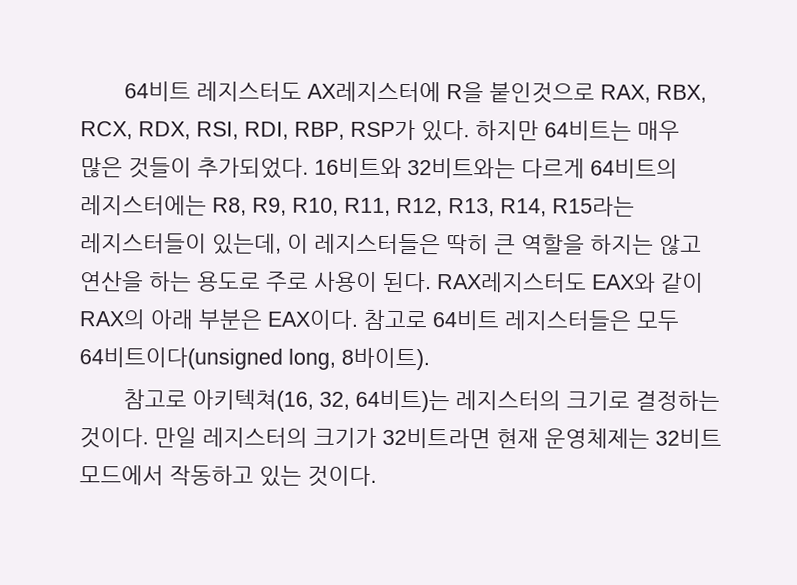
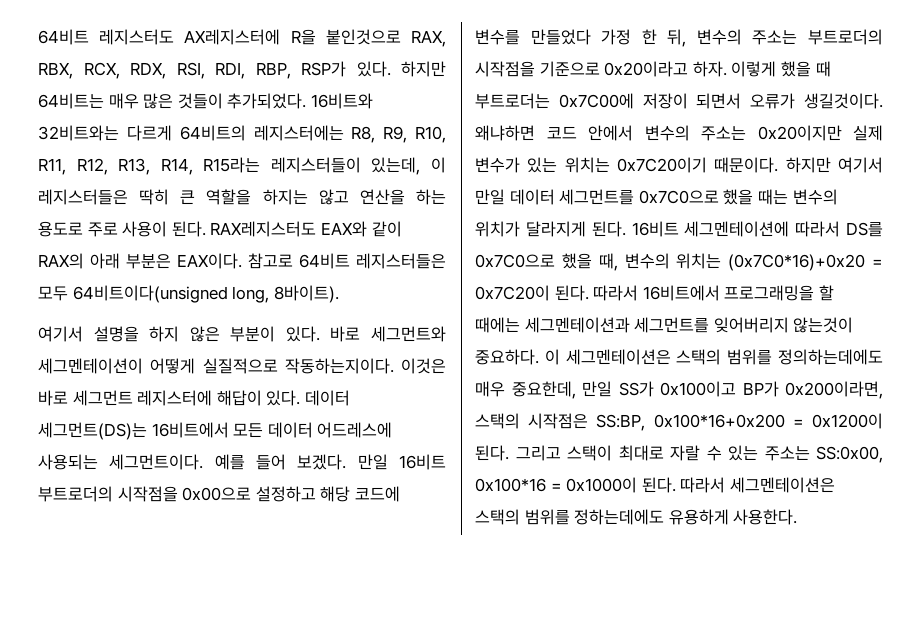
[123,389,721,413] [79,427,722,449] [79,465,377,487] 참고로 아키텍쳐(16, 32, 64비트)는 레지스터의 크기로 결정하는 것이다. 만일 레지스터의 크기가 32비트라면 현재 운영체제는 32비트 모드에서 작동하고 있는 것이다. -> [38,326,446,342] [38,358,446,374] [38,390,350,406] [38,422,393,440] [38,454,446,470] [38,486,400,502] [475,29,883,47] [475,61,831,77] [475,93,883,109] [475,125,883,141] [475,157,883,173] [475,189,838,205] [475,221,883,237] [475,253,883,271] [475,285,834,301] [475,317,854,333] [475,349,883,365] [475,381,883,399] [475,413,883,431] [475,445,883,463] [475,477,835,493] [475,509,798,525] 여기서 설명을 하지 않은 부분이 있다. 바로 세그먼트와 세그멘테이션이 어떻게 실질적으로 작동하는지이다. 이것은 바로 세그먼트 레지스터에 해답이 있다. 데이터 세그먼트(DS)는 16비트에서 모든 데이터 어드레스에 사용되는 세그먼트이다. 예를 들어 보겠다. 만일 16비트 부트로더의 시작점을 0x00으로 설정하고 해당 코드에 변수를 만들었다 가정 한 뒤, 변수의 주소는 부트로더의 시작점을 기준으로 0x20이라고 하자. 이렇게 했을 때 부트로더는 0x7C00에 저장이 되면서 오류가 생길것이다. 왜냐하면 코드 안에서 변수의 주소는 0x20이지만 실제 변수가 있는 위치는 0x7C20이기 때문이다. 하지만 여기서 만일 데이터 세그먼트를 0x7C0으로 했을 때는 변수의 위치가 달라지게 된다. 16비트 세그멘테이션에 따라서 DS를 0x7C0으로 했을 때, 변수의 위치는 (0x7C0*16)+0x20 = 0x7C20이 된다. 따라서 16비트에서 프로그래밍을 할 때에는 세그멘테이션과 세그먼트를 잊어버리지 않는것이 중요하다. 이 세그멘테이션은 스택의 범위를 정의하는데에도 매우 중요한데, 만일 SS가 0x100이고 BP가 0x200이라면, 스택의 시작점은 SS:BP, 0x100*16+0x200 = 0x1200이 된다. 그리고 스택이 최대로 자랄 수 있는 주소는 SS:0x00, 0x100*16 = 0x1000이 된다. 따라서 세그멘테이션은 스택의 범위를 정하는데에도 유용하게 사용한다.

